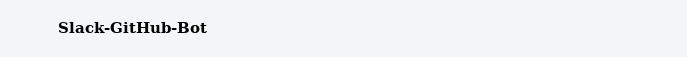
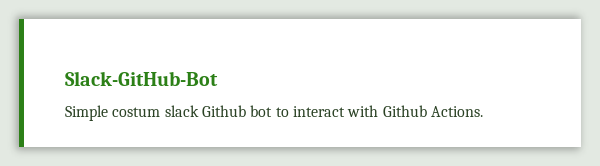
(207, 27) none -> [65,105,483,121] // Simple costum slack Github bot to interact with Github Actions.

